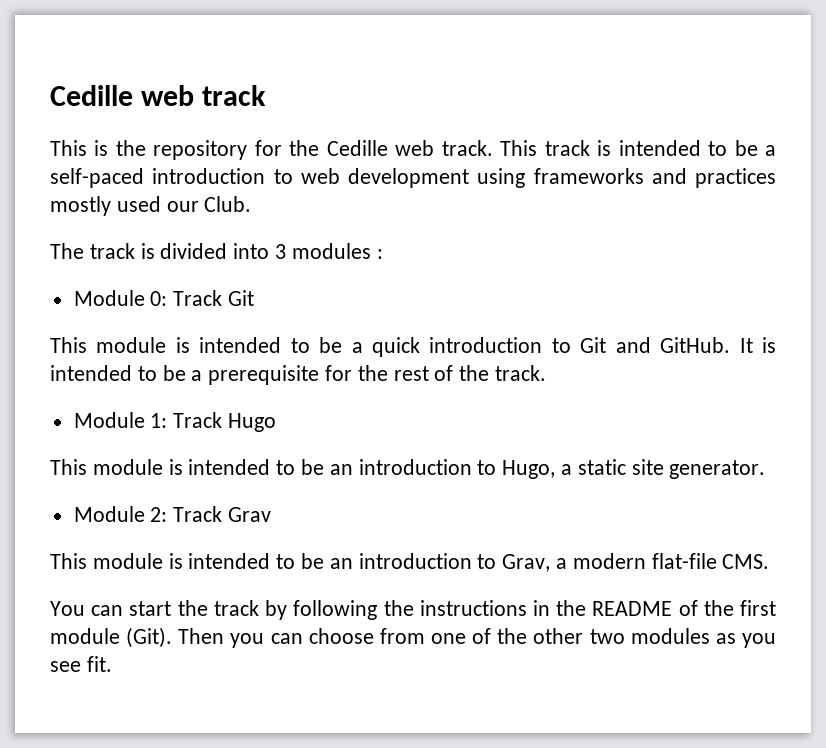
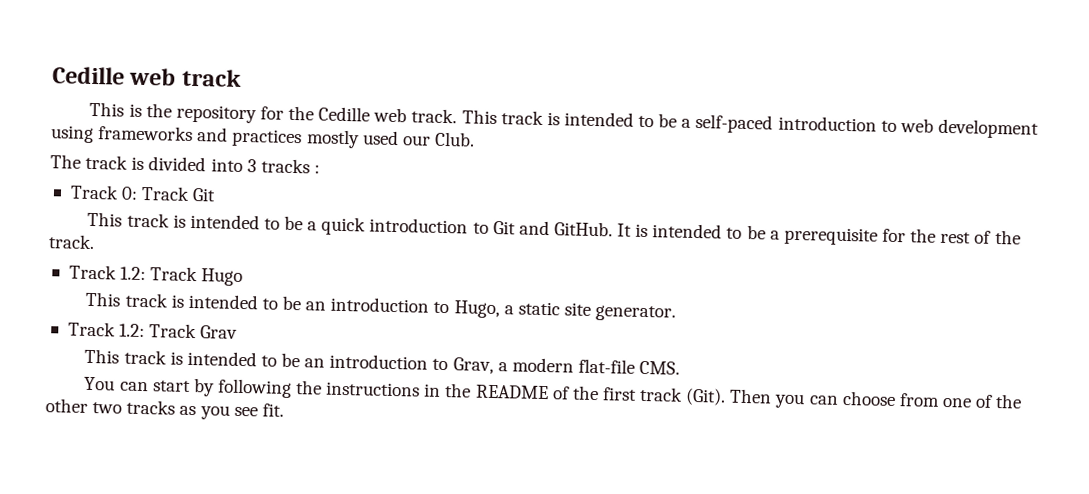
[291,243,371,259] modules -> [260,158,310,174] tracks
[73,290,145,306] Module -> [69,184,119,200] Track
[96,337,167,353] module -> [126,212,170,228] track
[73,412,168,428] Module 1: -> [68,264,147,281] Track 1.2:
[92,459,163,475] module -> [124,292,168,308] track
[73,506,168,522] Module 2: -> [67,321,146,338] Track 1.2:
[92,553,163,569] module -> [123,349,167,365] track
[177,600,259,616] the track -> (191, 386) none
[50,628,120,644] module -> [639,386,684,402] track
[630,628,710,644] modules -> [126,399,176,415] tracks

